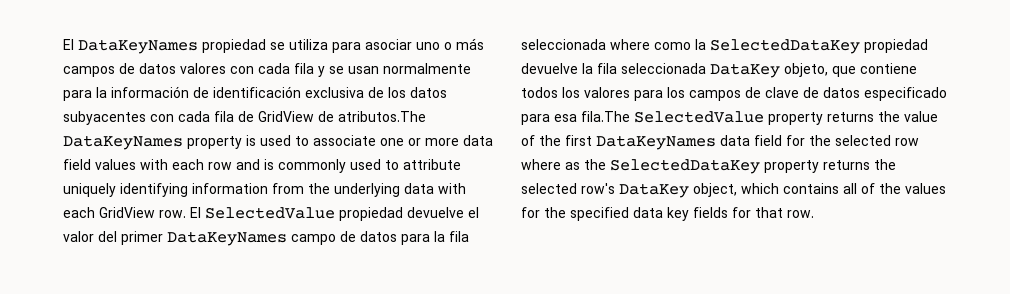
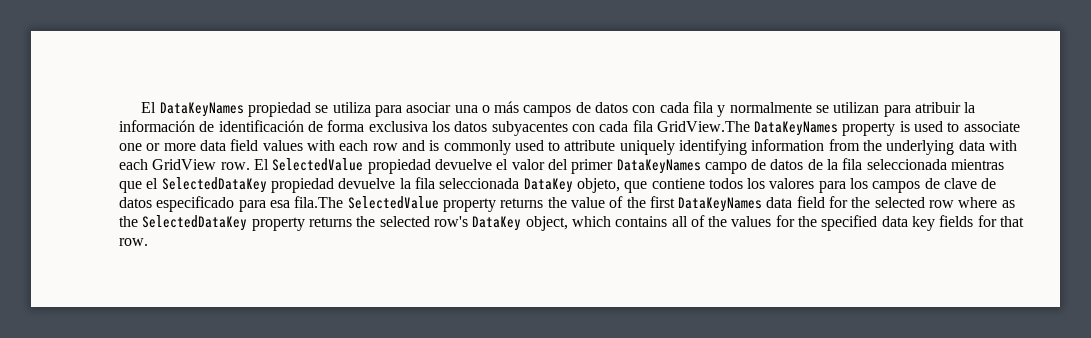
[416,42,440,50] uno -> [454,105,478,113] una
[180,63,226,74] valores -> (629, 107) none
[329,63,471,74] [63,90,92,101] se usan normalmente para -> [729,102,962,117] normalmente se utilizan para atribuir
[305,87,384,98] exclusiva de -> [307,120,428,132] de forma exclusiva
[238,111,426,122] de GridView de atributos.The -> [656,121,750,132] GridView.The
[401,231,469,245] [521,39,706,50] para la fila seleccionada where como la -> [807,158,1005,170] [119,178,159,193] de la fila seleccionada mientras que el

